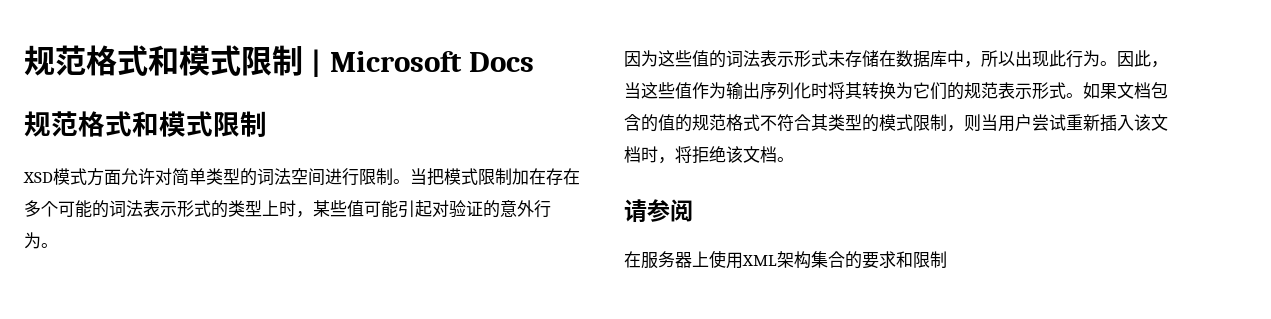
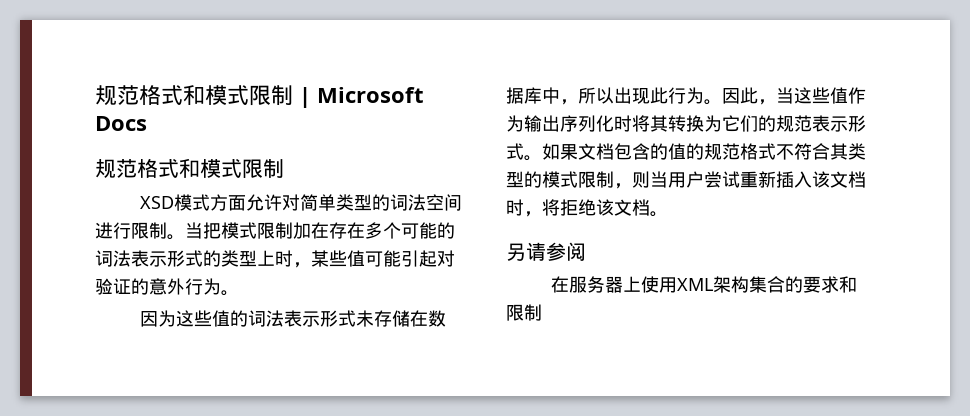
(794, 159) none -> [506,243,526,261] 另

